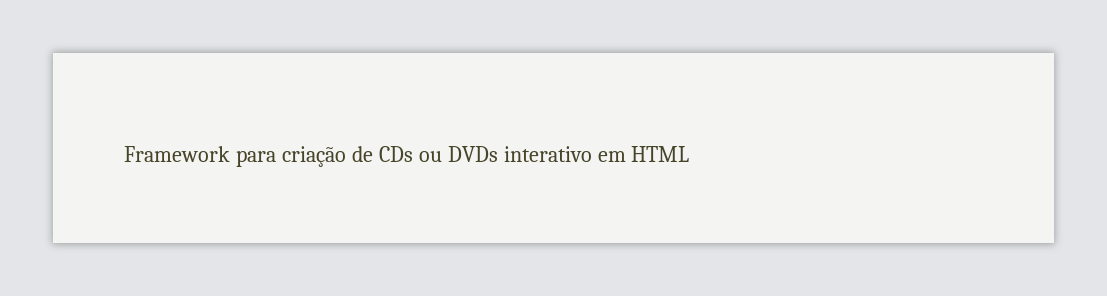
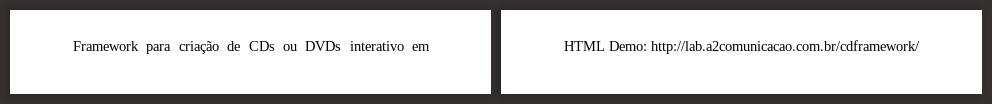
(690, 154) none -> [609,40,920,54] Demo: http://lab.a2comunicacao.com.br/cdframework/

